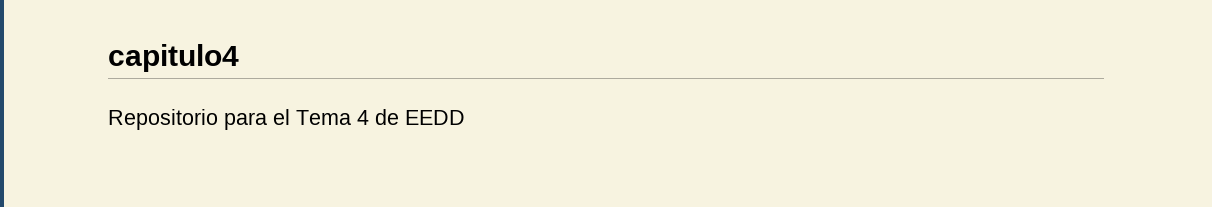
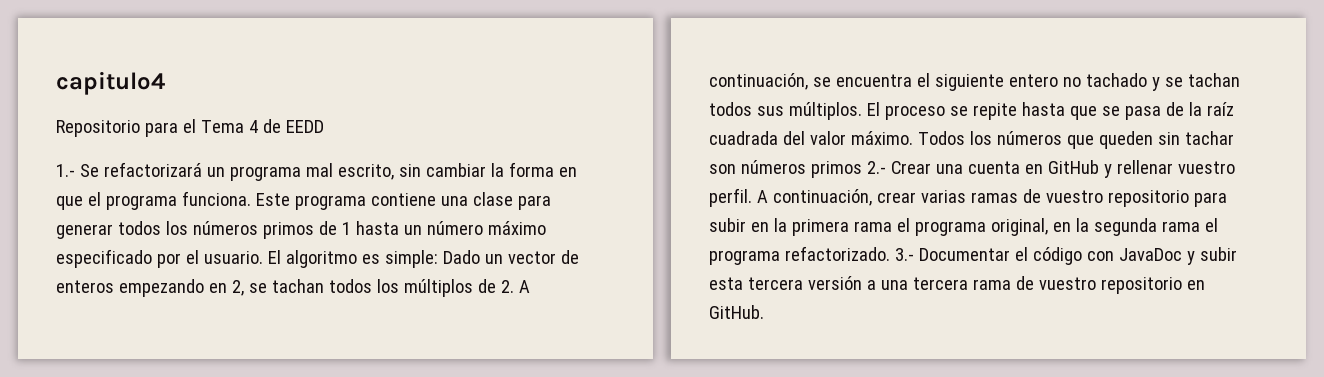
(465, 117) none -> [56,162,577,181] [56,191,551,210] [56,221,546,239] [56,249,579,268] [56,279,530,297] [709,73,1240,91] [709,102,1234,120] [709,131,1234,149] [709,160,1235,178] [709,188,1227,207] [709,218,1218,236] [709,246,1237,265] [709,276,1205,294] [709,305,764,319] // 1.- Se refactorizará un programa mal escrito, sin cambiar la forma en que el programa funciona. Este programa contiene una clase para generar todos los números primos de 1 hasta un número máximo especificado por el usuario. El algoritmo es simple: Dado un vector de enteros empezando en 2, se tachan todos los múltiplos de 2. A continuación, se encuentra el siguiente entero no tachado y se tachan todos sus múltiplos. El proceso se repite hasta que se pasa de la raíz cuadrada del valor máximo. Todos los números que queden sin tachar son números primos 2.- Crear una cuenta en GitHub y rellenar vuestro perfil. A continuación, crear varias ramas de vuestro repositorio para subir en la primera rama el programa original, en la segunda rama el programa refactorizado. 3.- Documentar el código con JavaDoc y subir esta tercera versión a una tercera rama de vuestro repositorio en GitHub.

